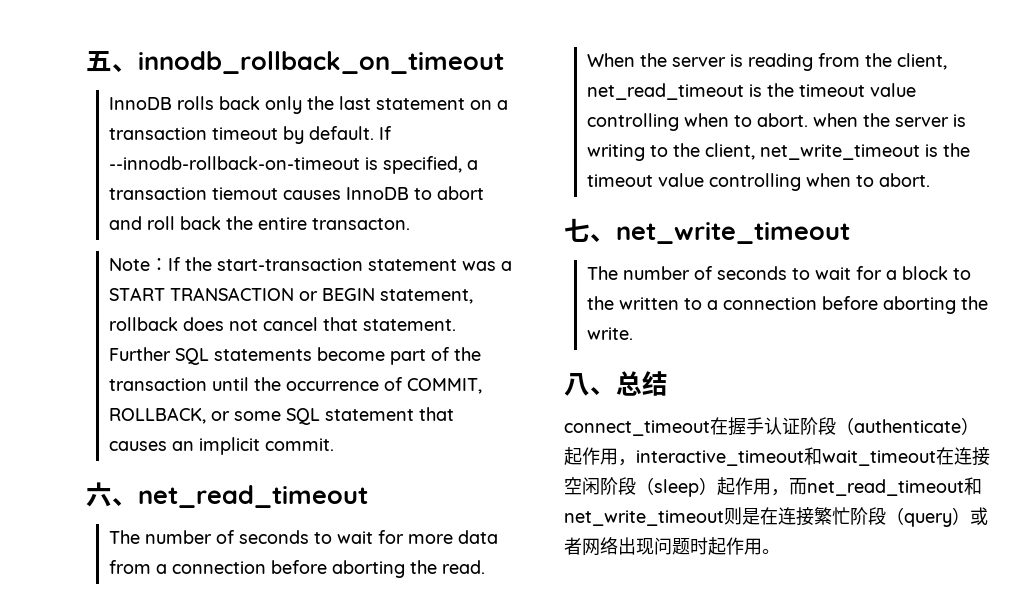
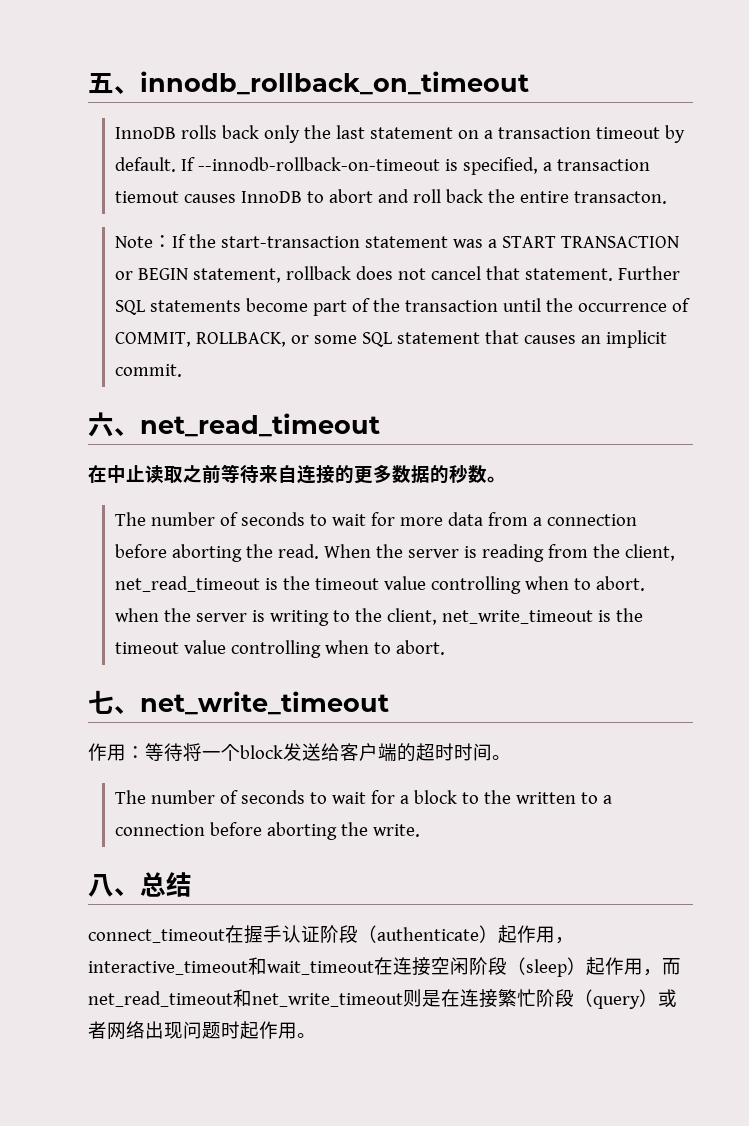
(368, 496) none -> [88,464,506,484] // 在中止读取之前等待来自连接的更多数据的秒数。
(850, 233) none -> [88,743,511,762] // 作用：等待将一个block发送给客户端的超时时间。

